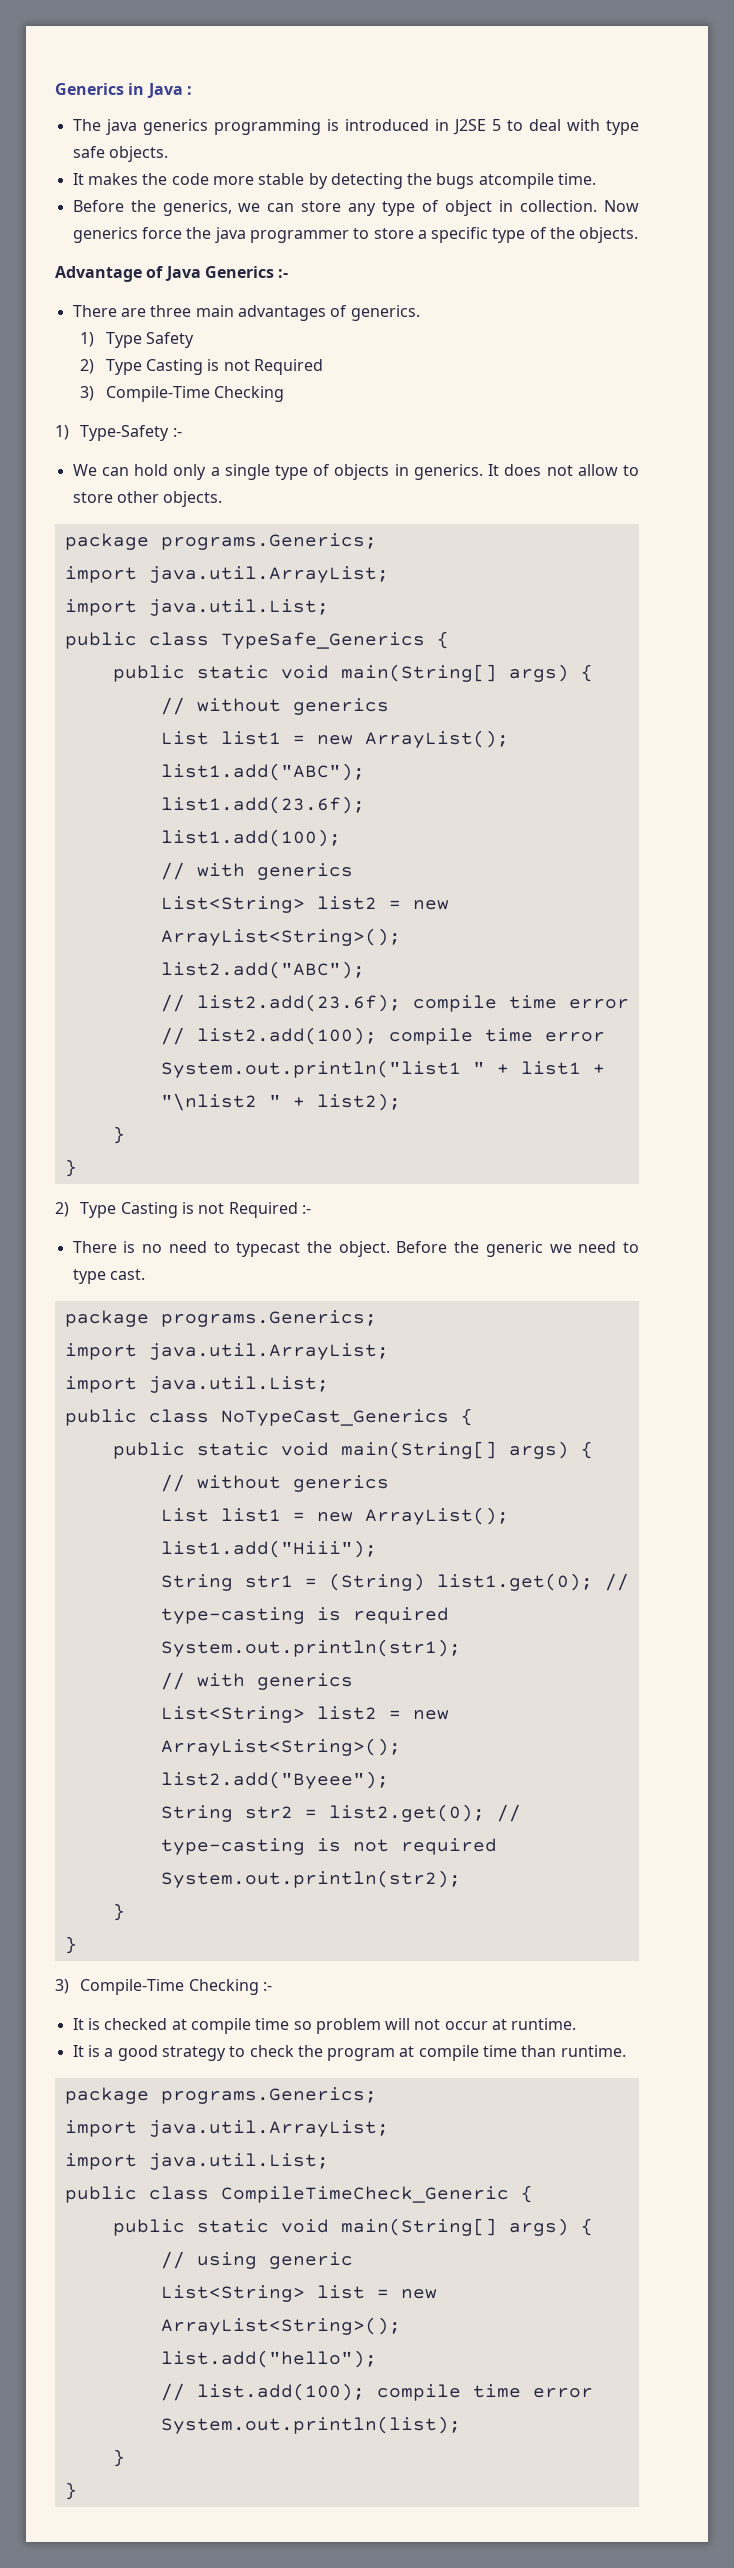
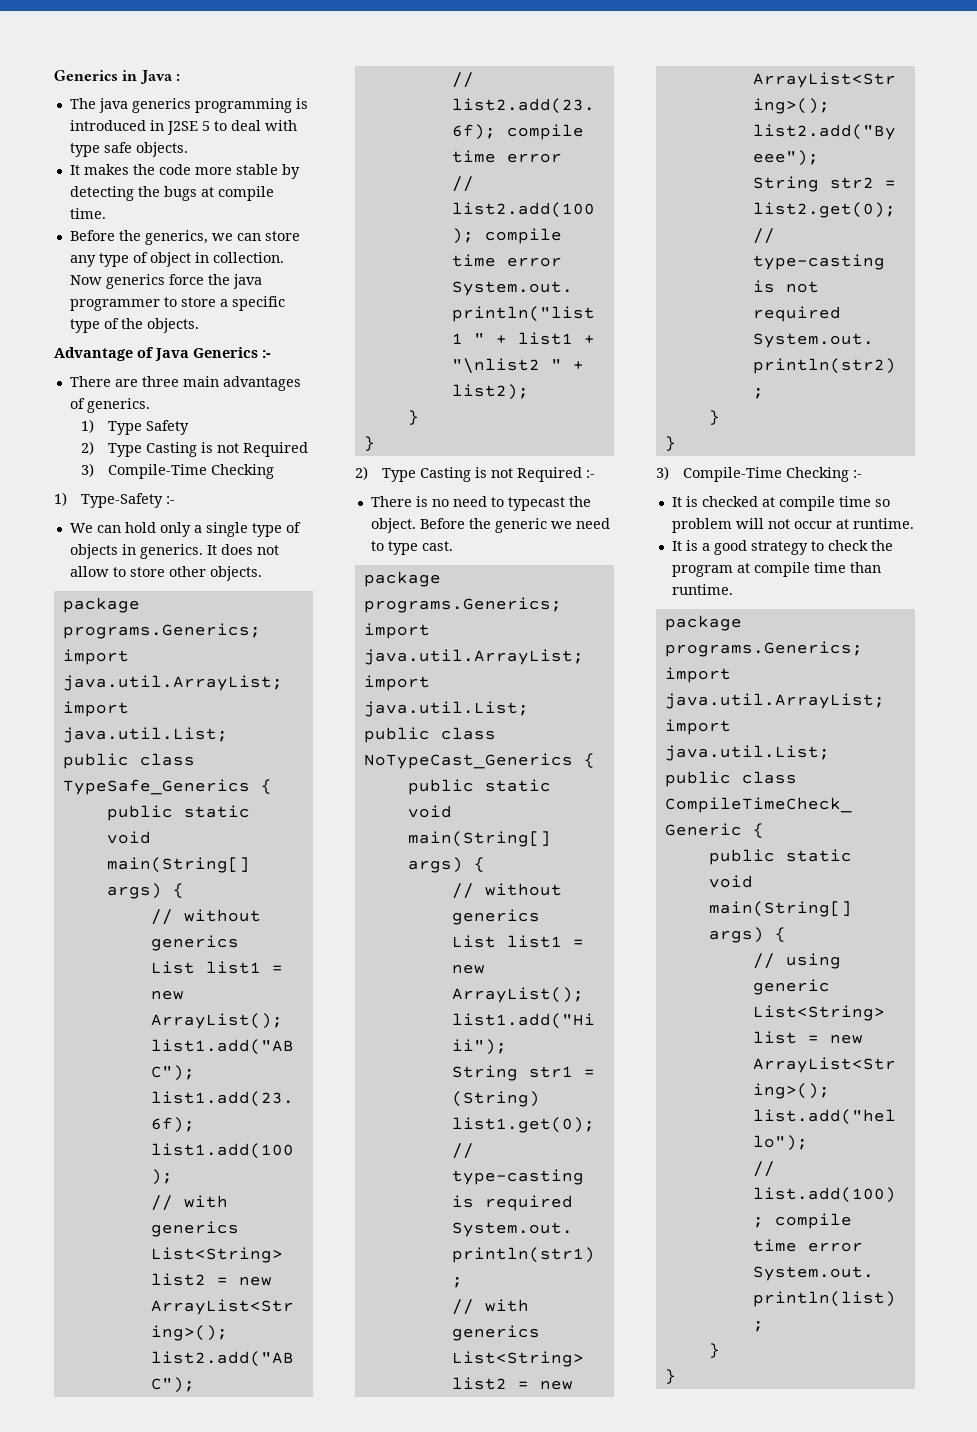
[478,173,554,189] atcompile -> [200,186,274,201] at compile

